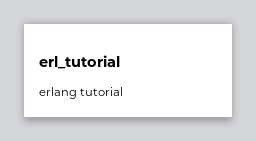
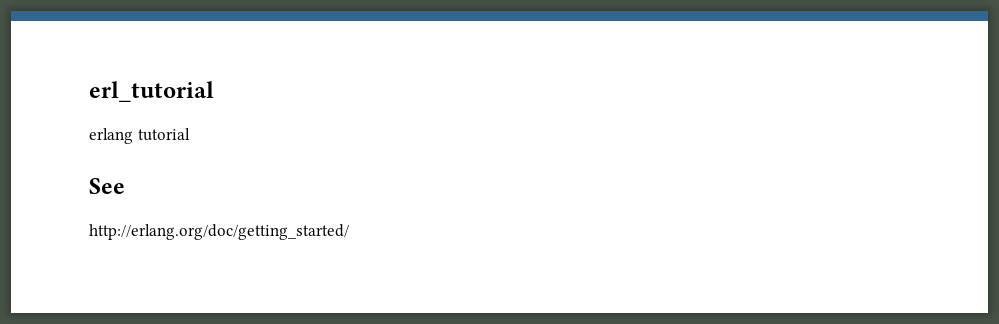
(124, 91) none -> [89,178,125,194] [89,224,349,240] // See // http://erlang.org/doc/getting_started/

